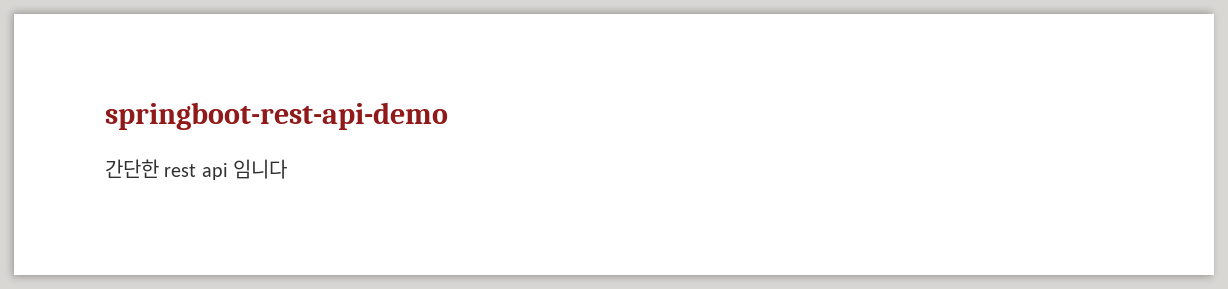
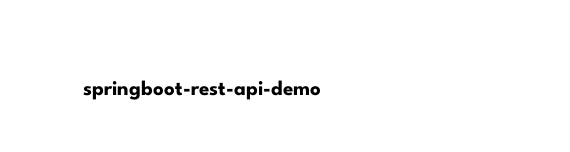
[105,159,288,180] // 간단한 rest api 임니다 -> (321, 90) none

